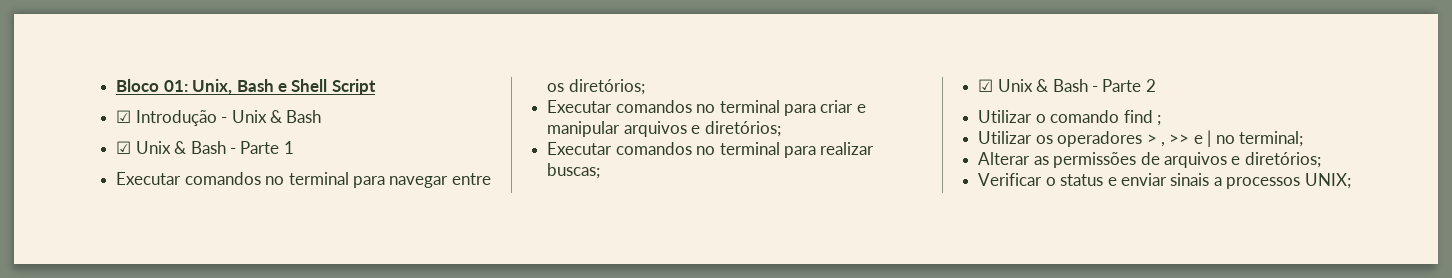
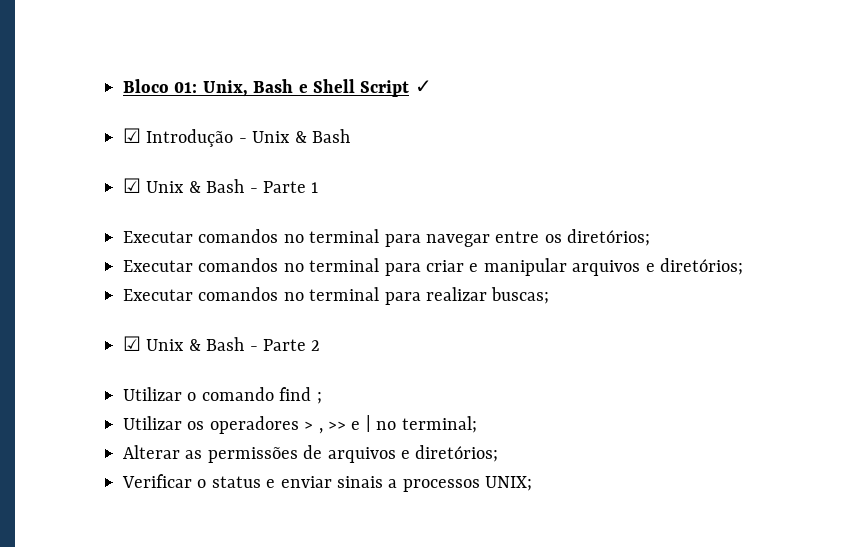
(376, 87) none -> [414,80,432,93] ✓

